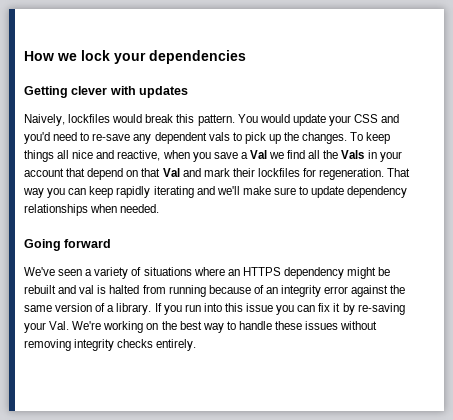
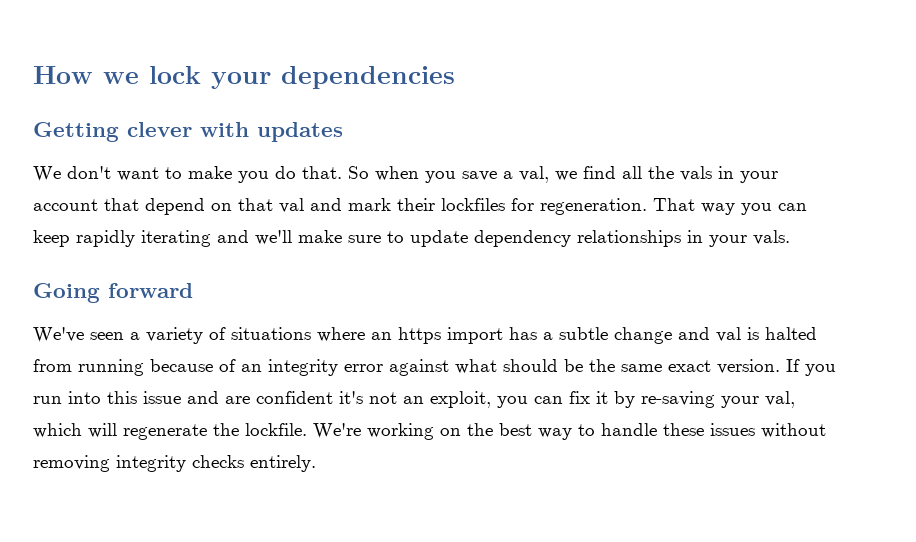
[24,114,400,126] [24,132,391,144] [24,150,161,162] Naively, lockfiles would break this pattern. You would update your CSS and you'd need to re-save any dependent vals to pick up the changes. To keep things all nice and reactive, -> [33,166,369,183] We don't want to make you do that. So
[249,150,267,159] Val -> [519,166,549,183] val,
[341,150,365,159] Vals -> [680,166,712,181] vals
[162,168,180,177] Val -> [279,198,304,213] val
[90,204,160,213] when needed. -> [687,230,790,247] in your vals.
[242,267,391,279] [24,285,56,294] HTTPS dependency might be rebuilt -> [398,327,672,344] https import has a subtle change
[390,285,406,294] [24,303,152,315] the same version of a library. -> [455,359,780,374] what should be the same exact version.
(274, 307) none -> [187,391,491,408] and are confident it's not an exploit,
[49,321,70,330] Val. -> [765,391,795,408] [33,423,307,440] val, which will regenerate the lockfile.

